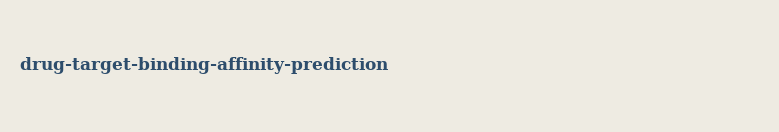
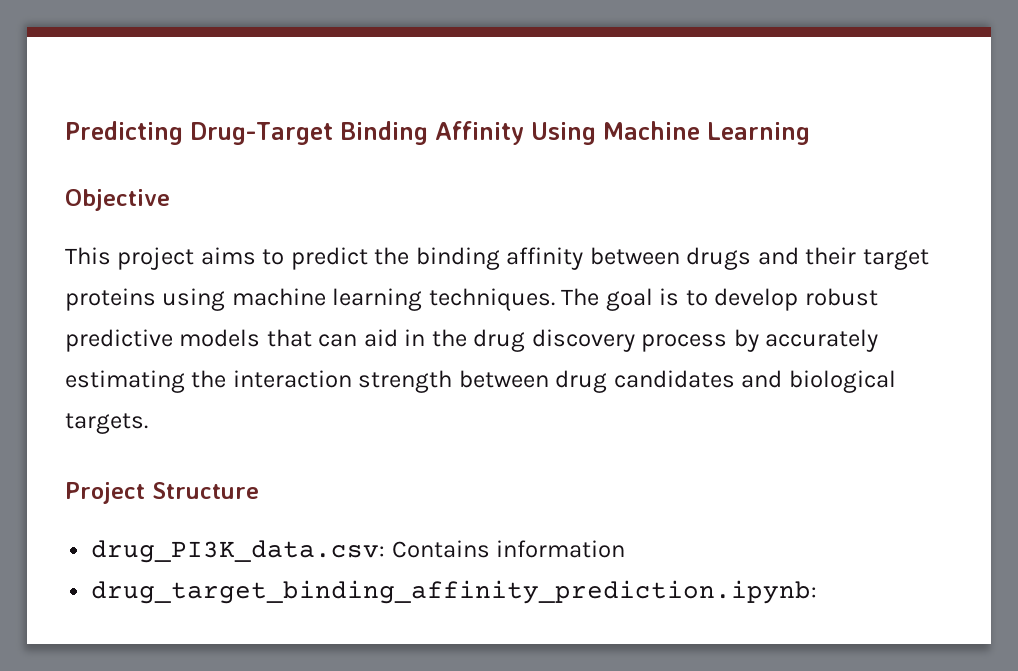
[20,57,388,74] drug-target-binding-affinity-prediction -> [65,121,810,145] [65,189,170,211] [65,247,929,270] [65,288,878,311] [65,329,879,352] [65,370,896,393] [65,413,148,434] [65,482,259,504] [91,540,626,563] [91,580,818,604] Predicting Drug-Target Binding Affinity Using Machine Learning // Objective // This project aims to predict the binding affinity between drugs and their target proteins using machine learning techniques. The goal is to develop robust predictive models that can aid in the drug discovery process by accurately estimating the interaction strength between drug candidates and biological targets. // Project Structure // drug_PI3K_data.csv: Contains information // drug_target_binding_affinity_prediction.ipynb:

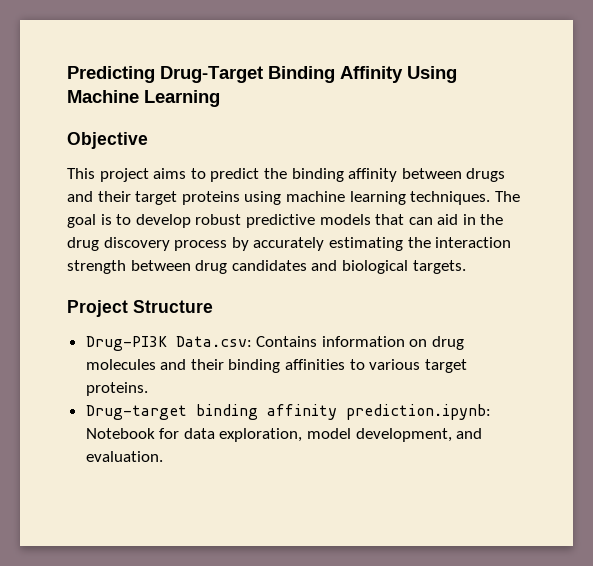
[91,540,386,563] drug_PI3K_data.csv: -> [85,336,252,351] Drug-PI3K Data.csv:
[91,580,818,604] // drug_target_binding_affinity_prediction.ipynb: -> [409,336,465,350] [85,359,467,373] [85,382,148,396] [85,404,491,420] [85,428,483,442] [85,451,163,462] on drug molecules and their binding affinities to various target proteins. // Drug-target binding affinity prediction.ipynb: Notebook for data exploration, model development, and evaluation.

